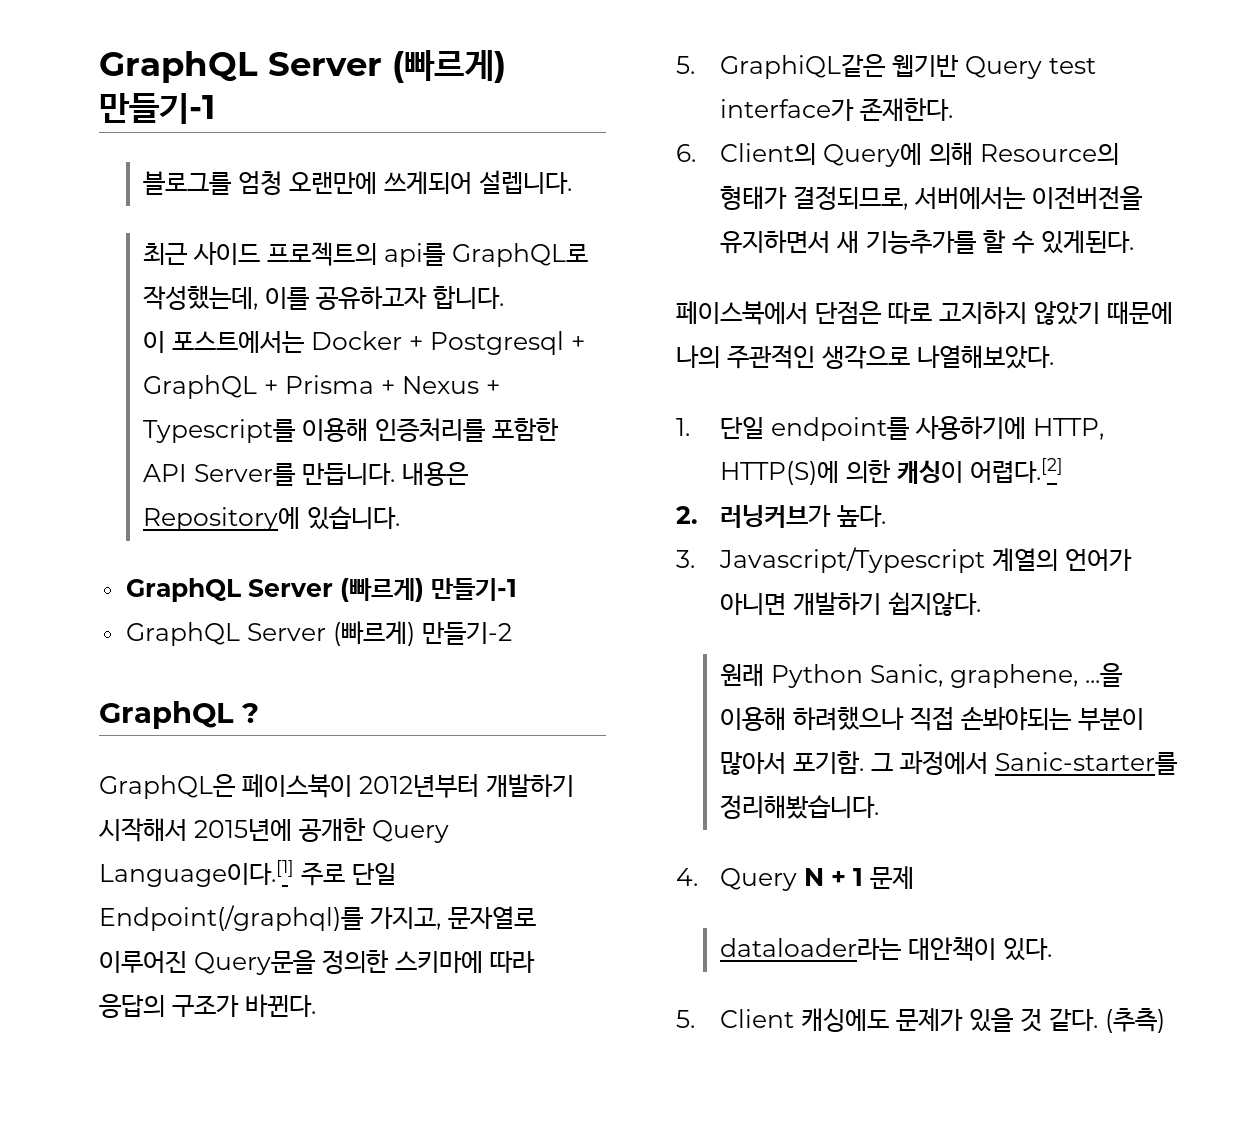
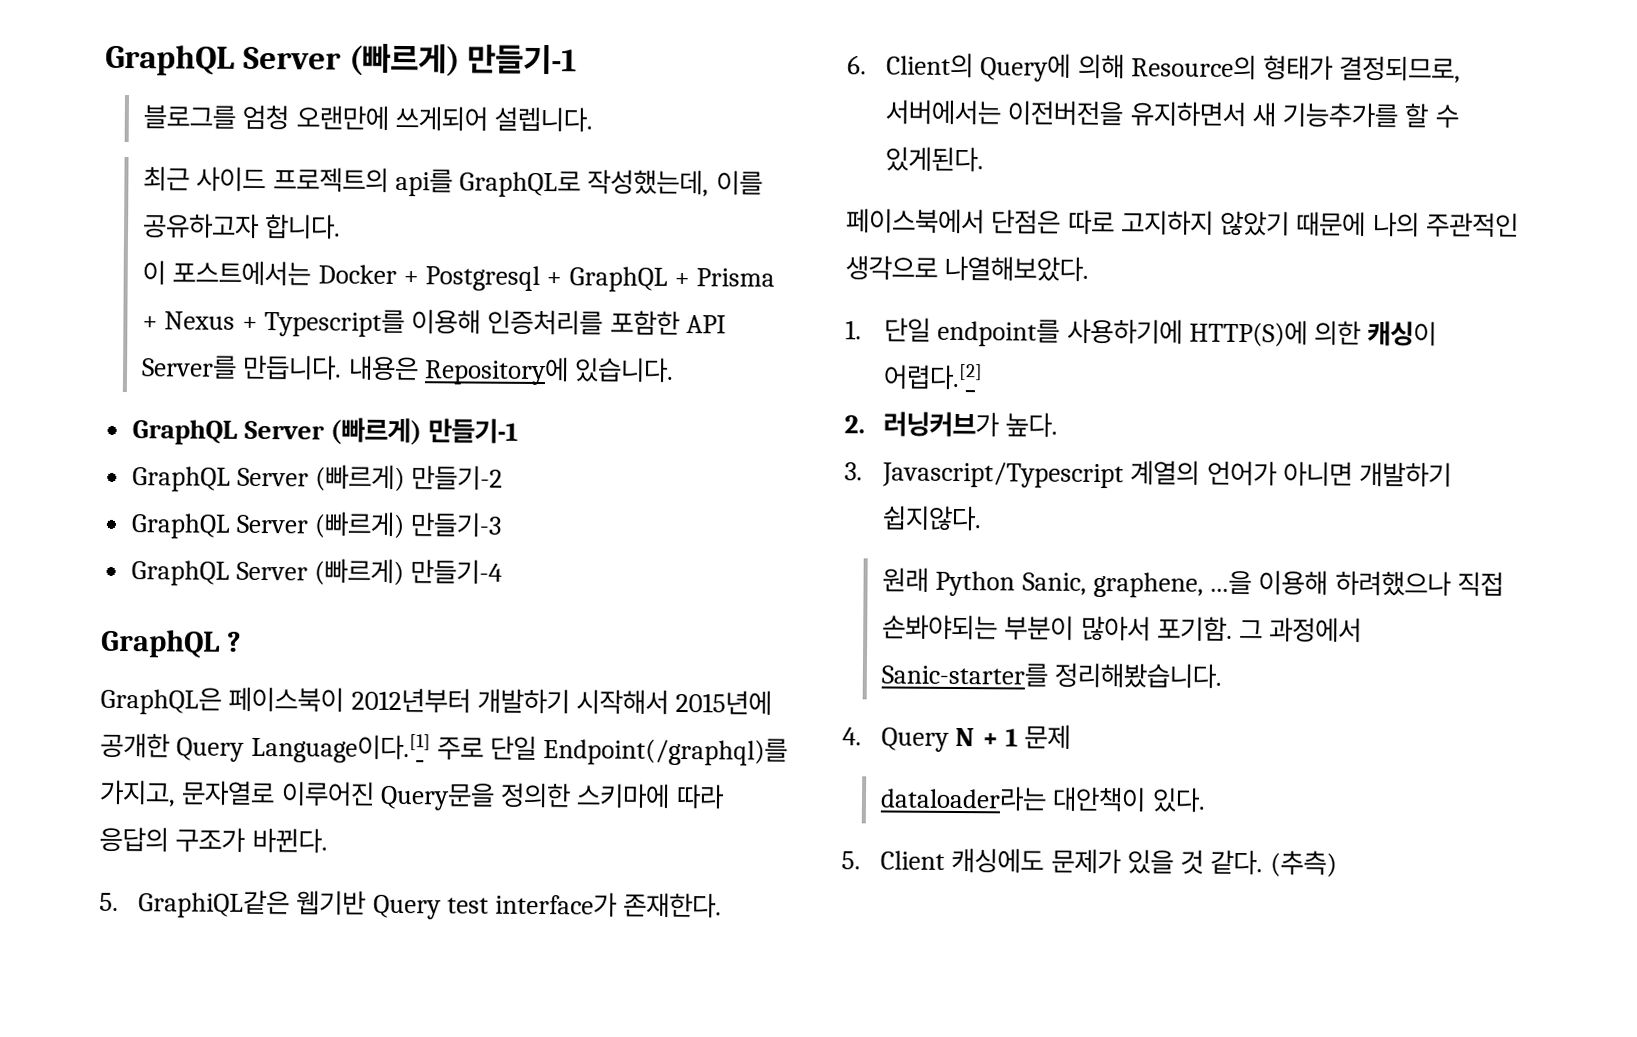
(513, 633) none -> [130,511,503,539] [130,558,503,586] // GraphQL Server (빠르게) 만들기-3 // GraphQL Server (빠르게) 만들기-4
[1033,418,1105,440] HTTP, -> (1183, 331) none

